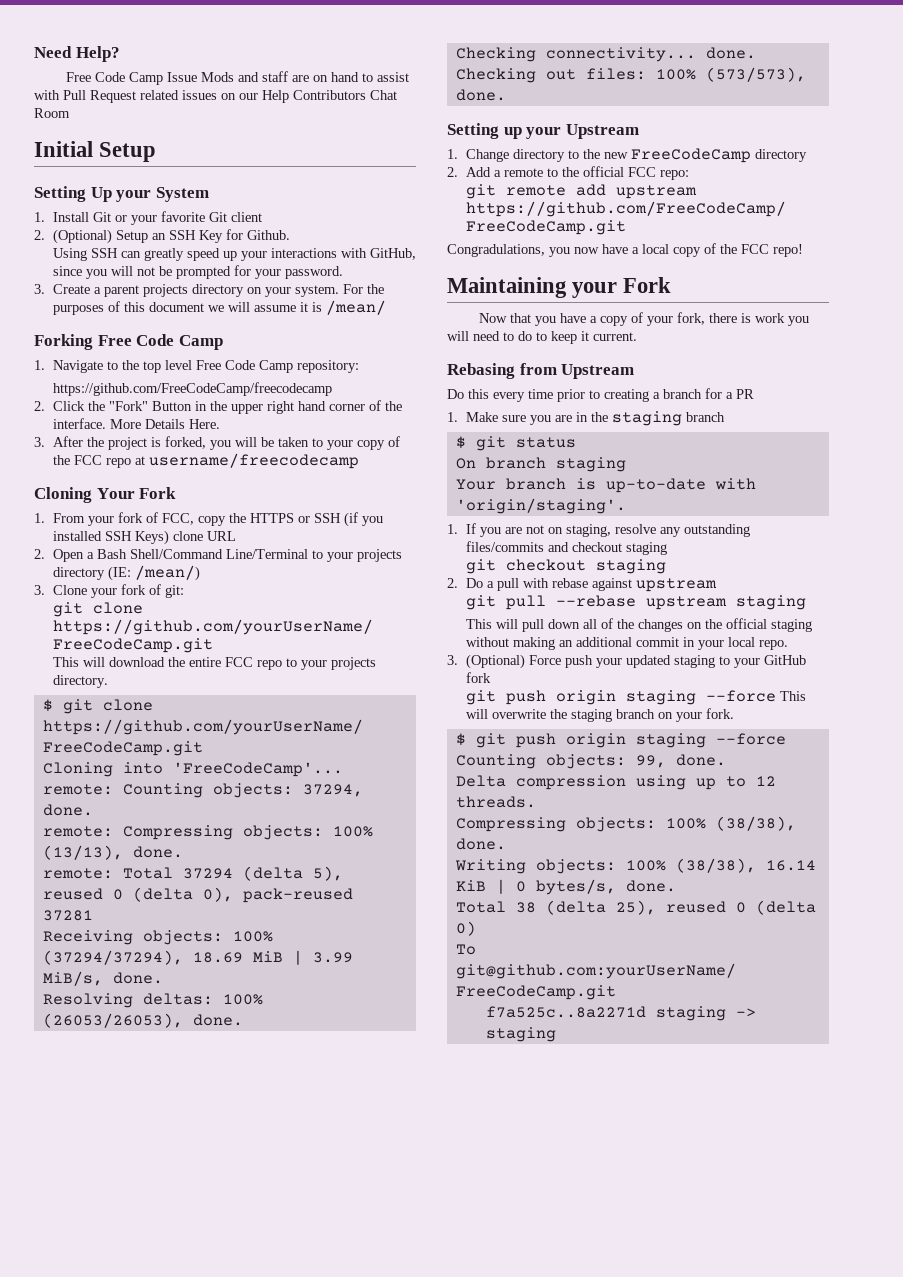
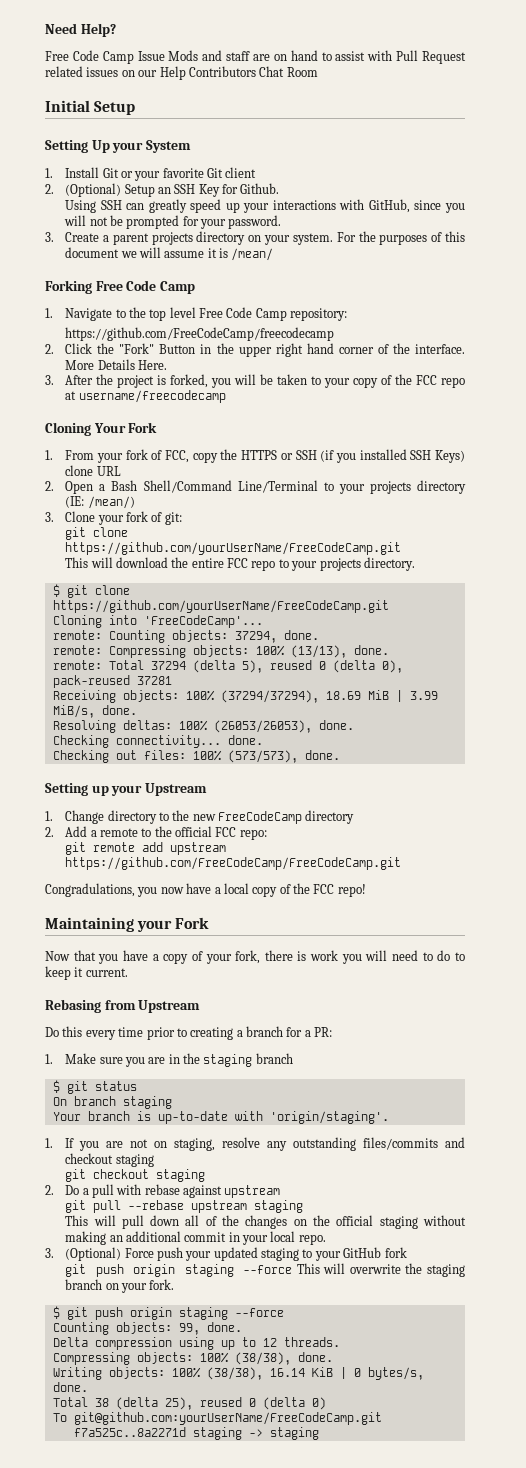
[736,389,754,399] PR -> [314,1027,333,1037] PR:

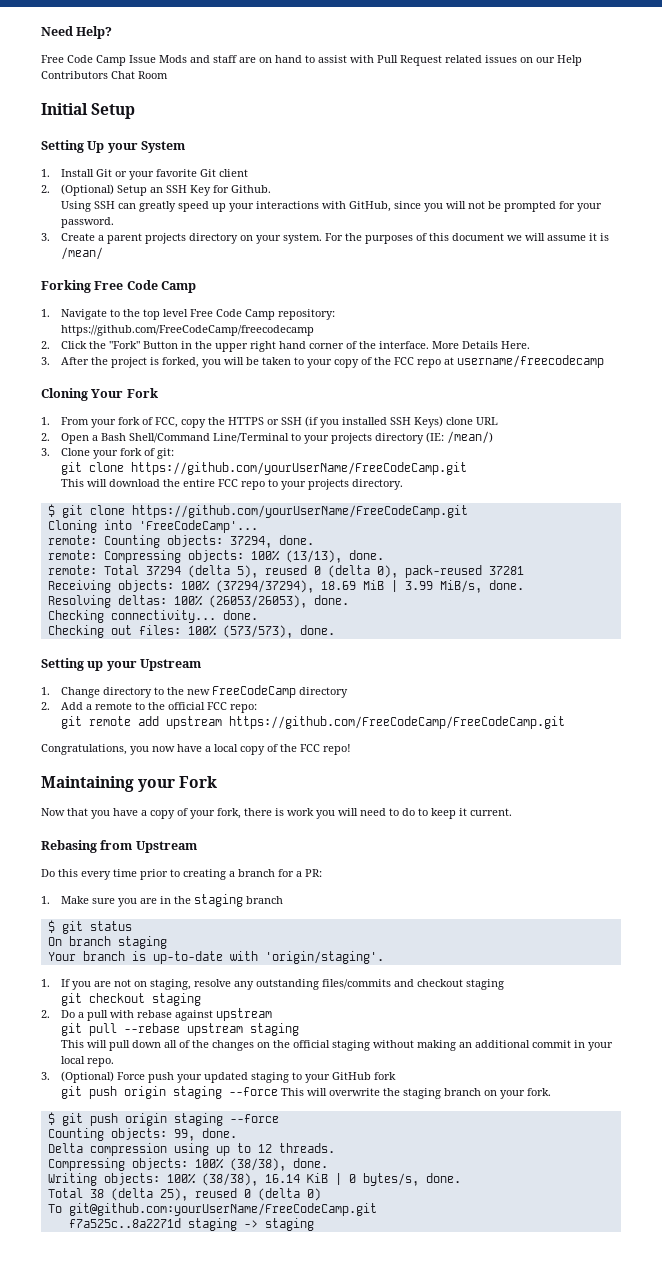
[45,883,135,897] Congradulations, -> [41,744,127,755] Congratulations,

